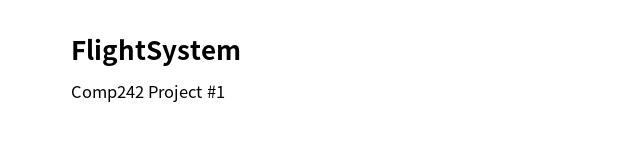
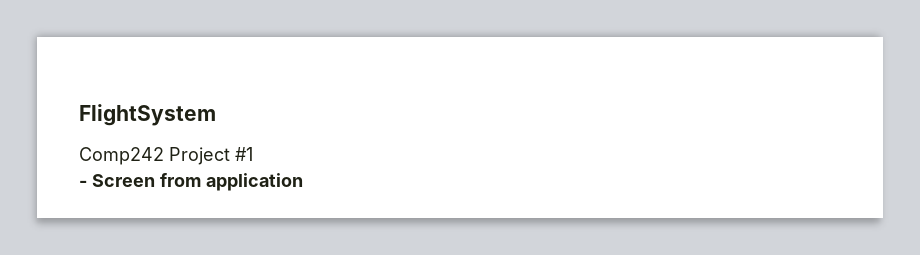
(225, 91) none -> [79,173,303,191] // - Screen from application

